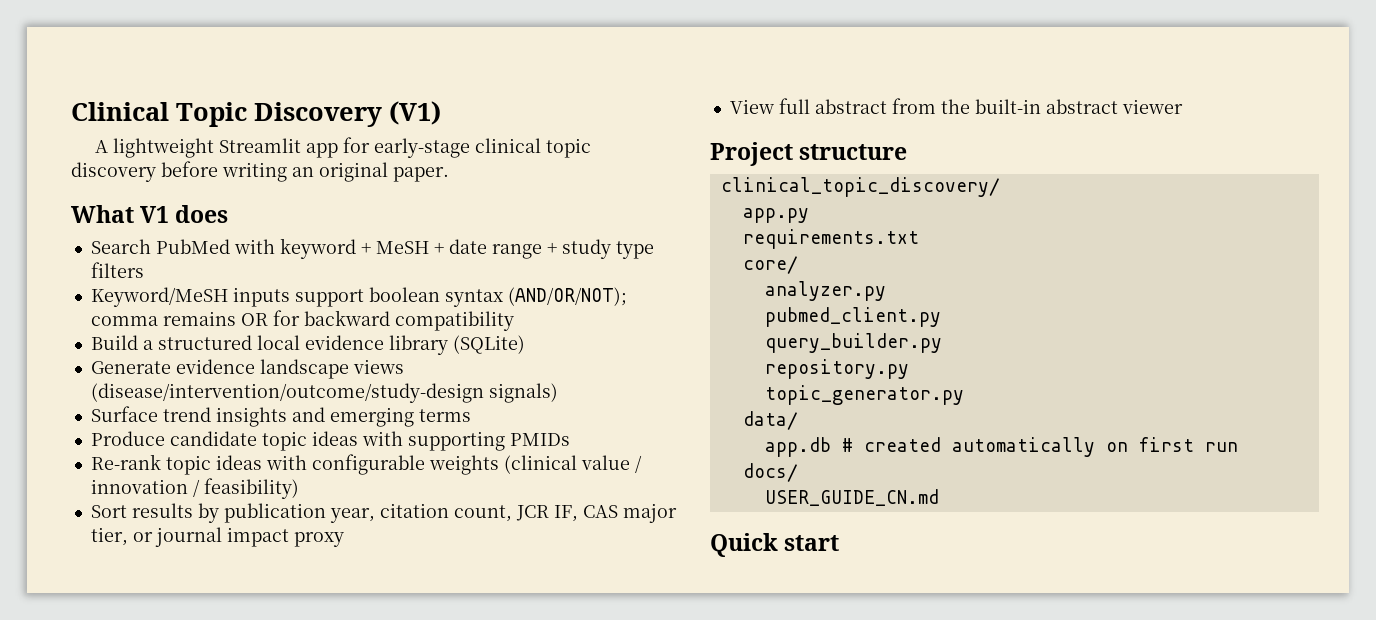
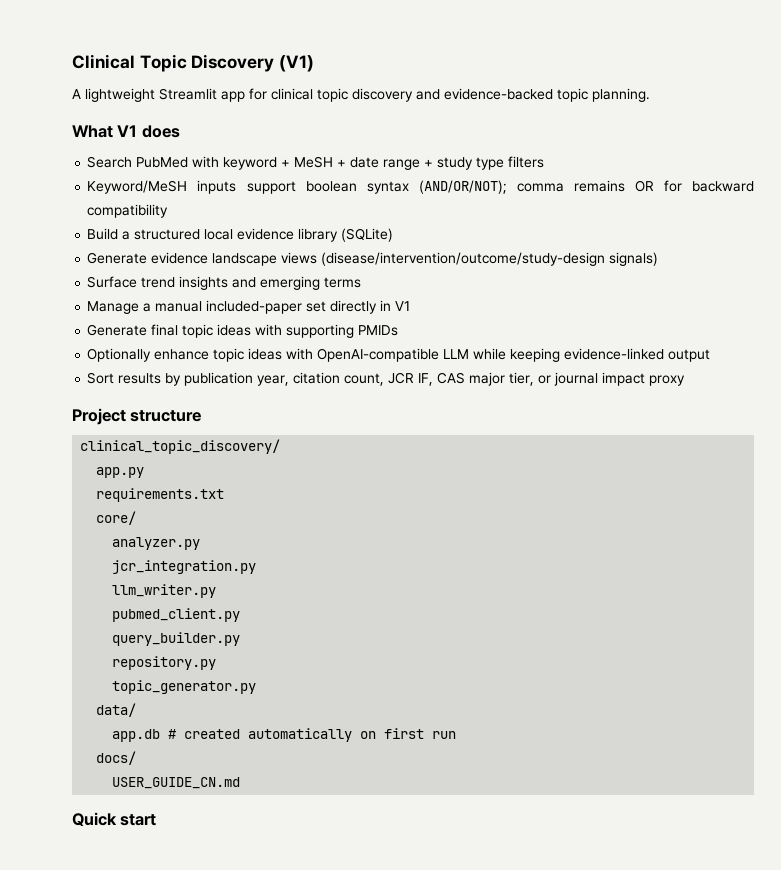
[373,138,470,158] early-stage -> (267, 94) none
[161,161,449,182] before writing an original paper. -> [416,88,650,102] and evidence-backed topic planning.
[90,431,257,446] Produce candidate -> [87,300,411,314] [87,324,179,336] Manage a manual included-paper set directly in V1 // Generate final
[90,454,642,475] [90,478,299,499] Re-rank topic ideas with configurable weights (clinical value / innovation / feasibility) -> [87,348,711,362] Optionally enhance topic ideas with OpenAI-compatible LLM while keeping evidence-linked output
[729,98,1183,114] // View full abstract from the built-in abstract viewer -> (686, 380) none
(886, 291) none -> [112,560,257,574] [112,584,217,598] // jcr_integration.py // llm_writer.py

